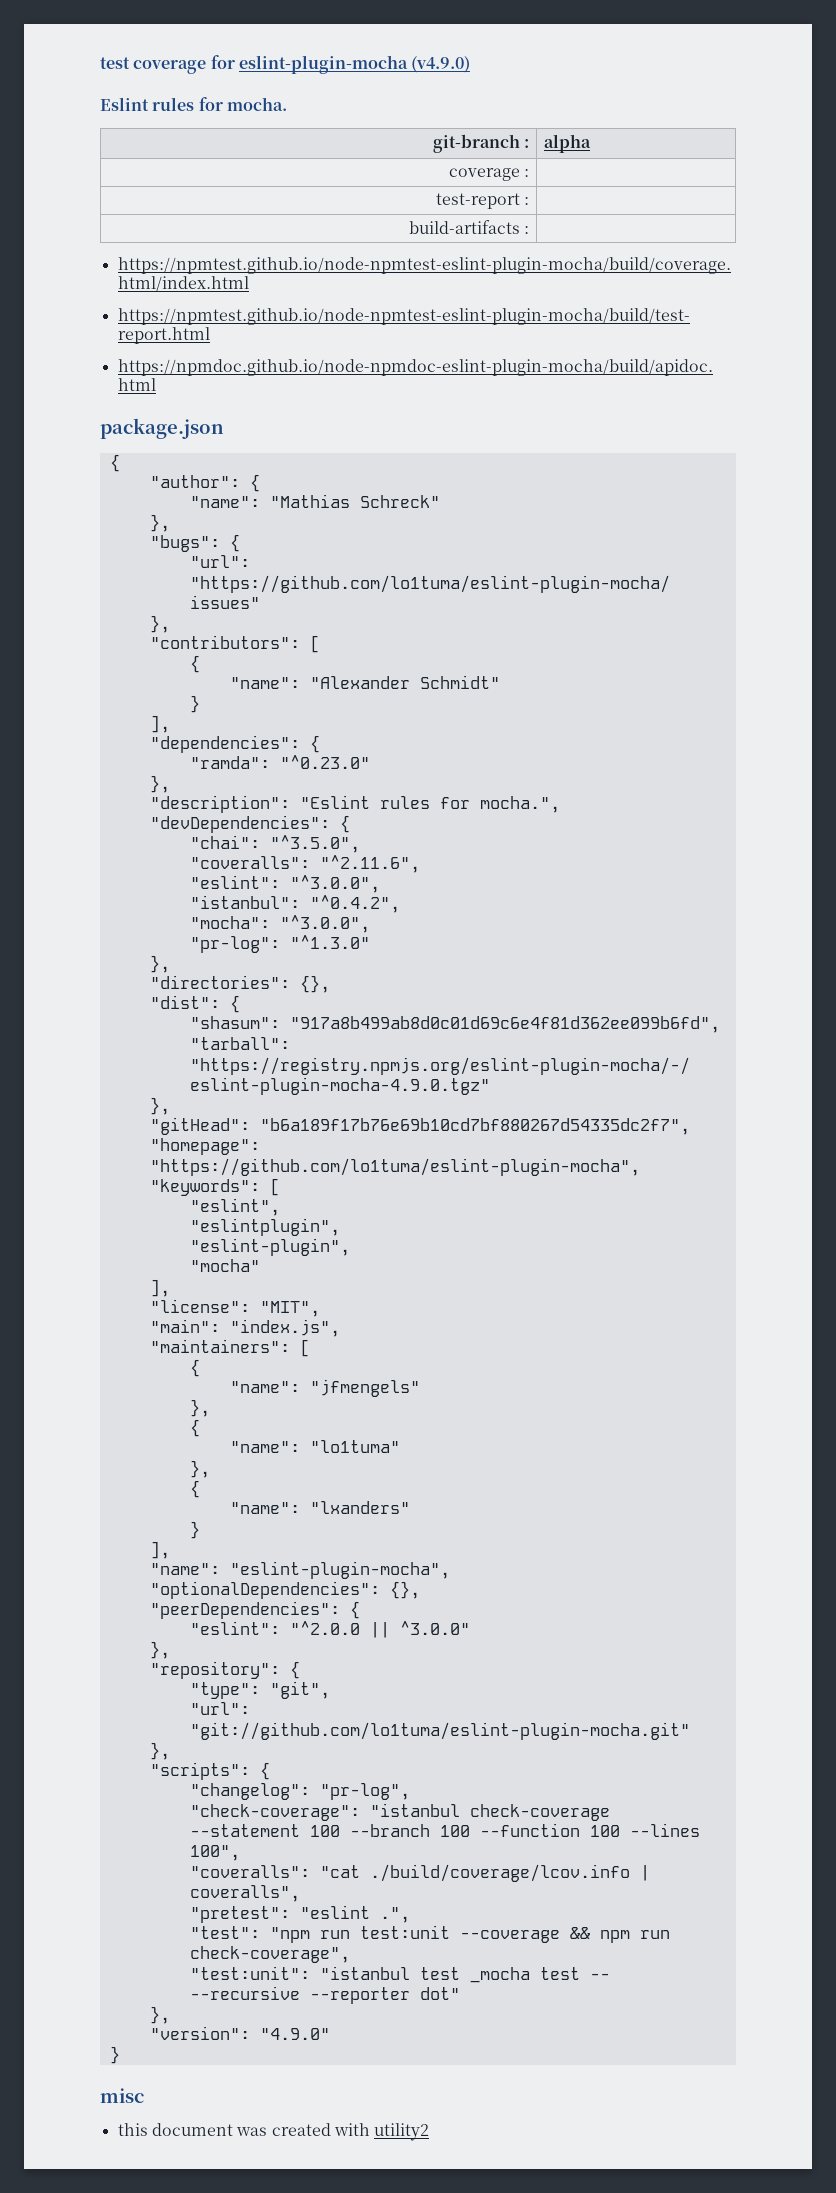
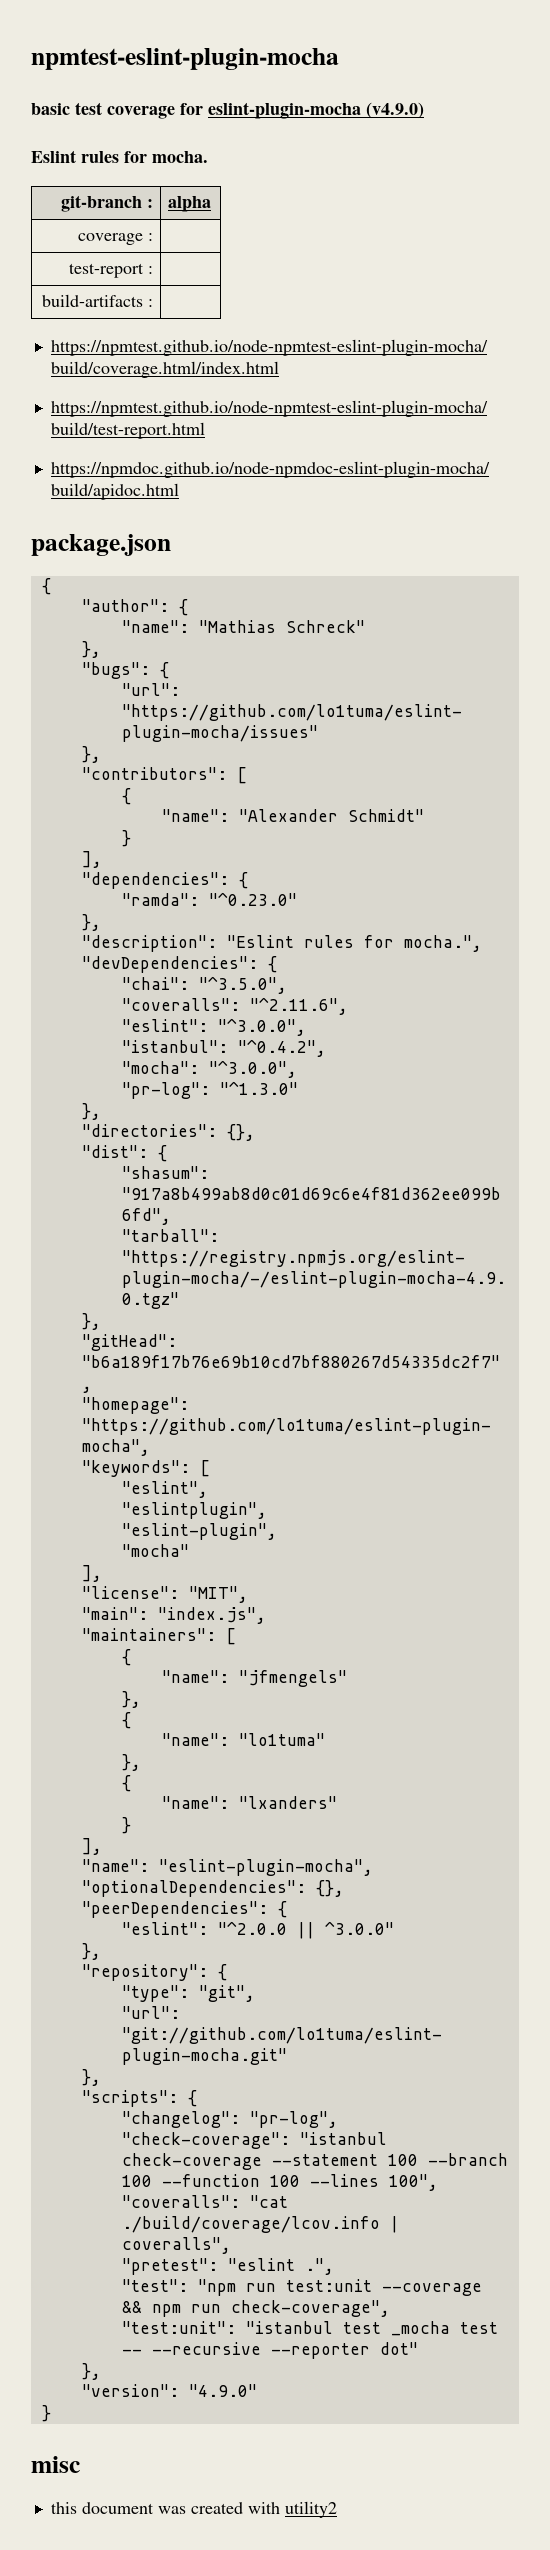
(100, 63) none -> [31,48,339,70] [31,103,70,115] npmtest-eslint-plugin-mocha // basic

